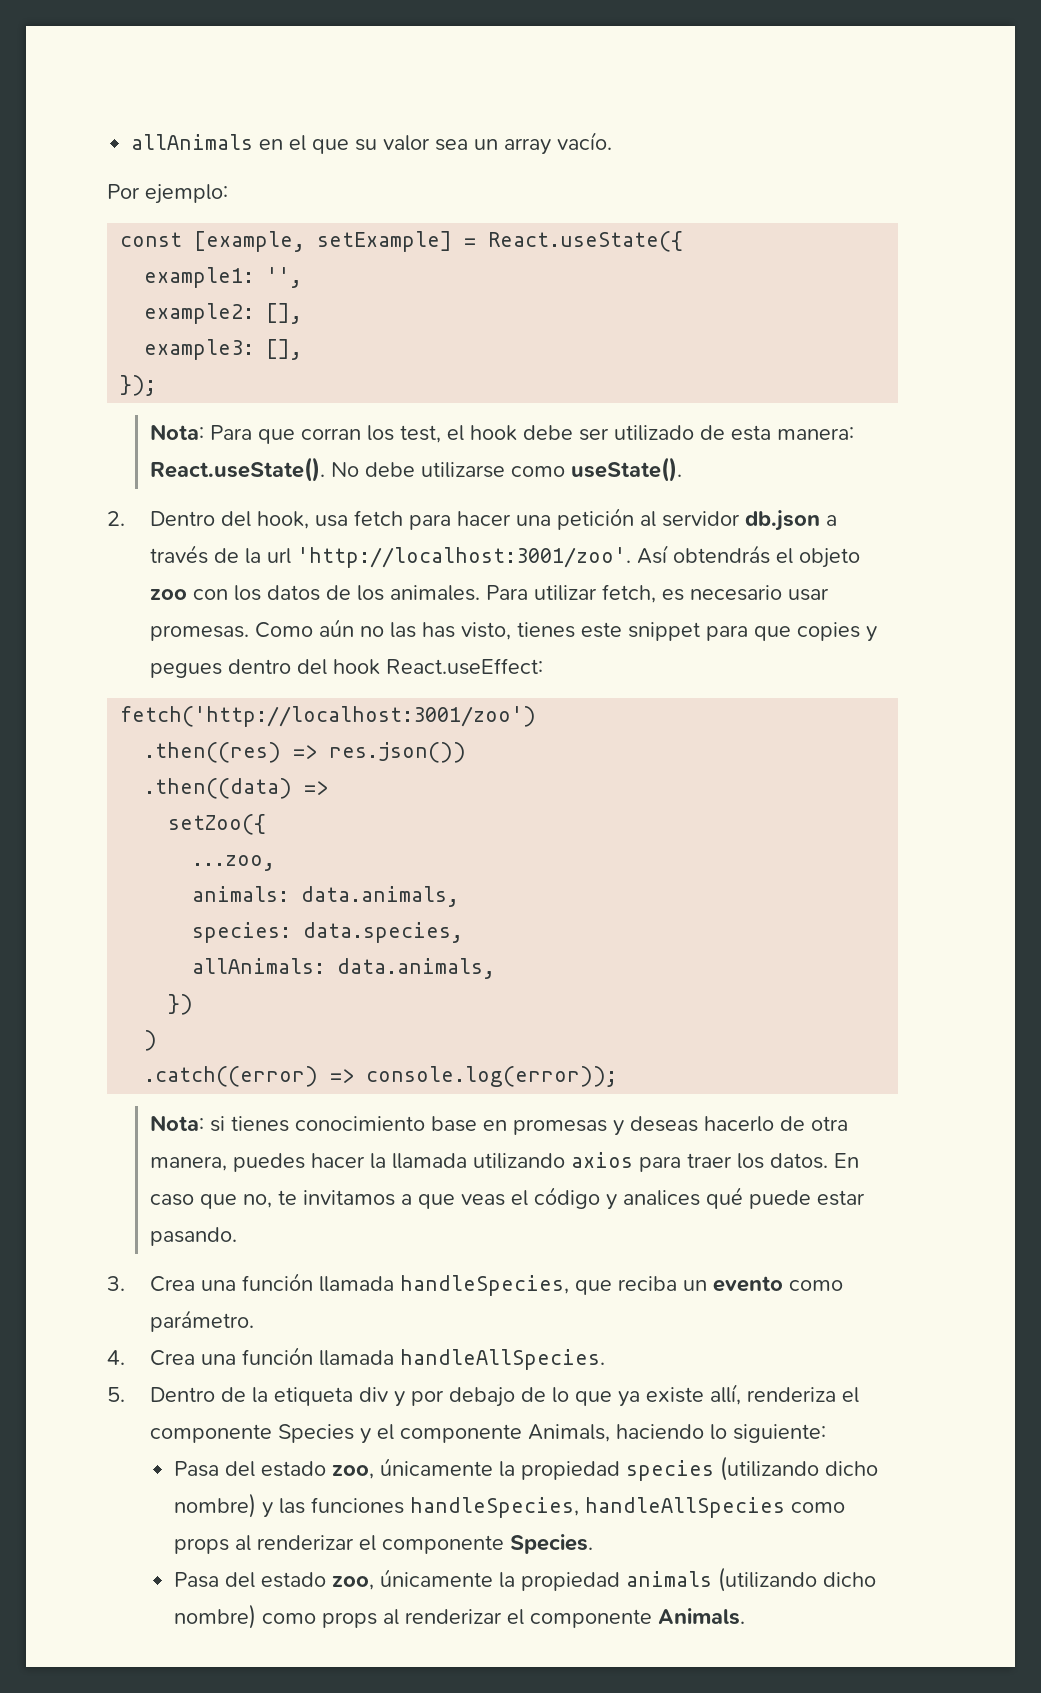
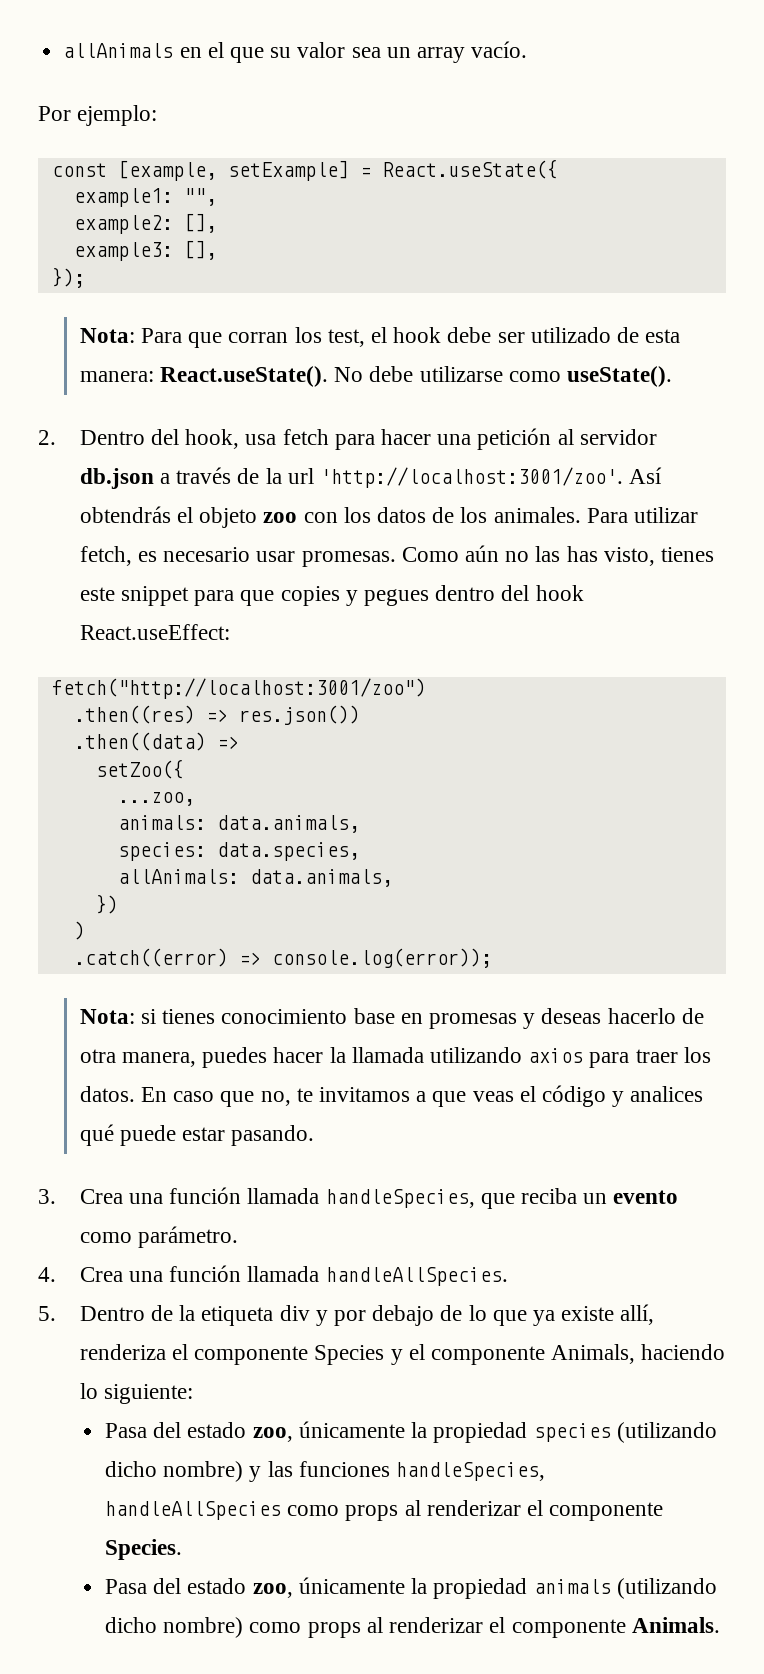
[266,267,303,288] '', -> [183,188,217,206] "",
[120,706,537,727] fetch('http://localhost:3001/zoo') -> [51,678,426,699] fetch("http://localhost:3001/zoo")

